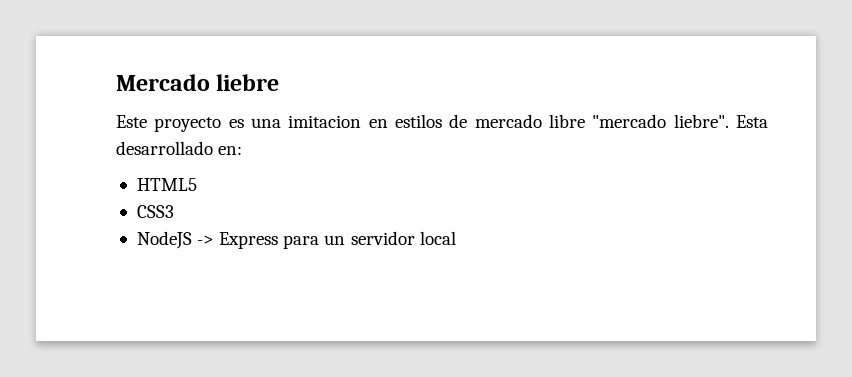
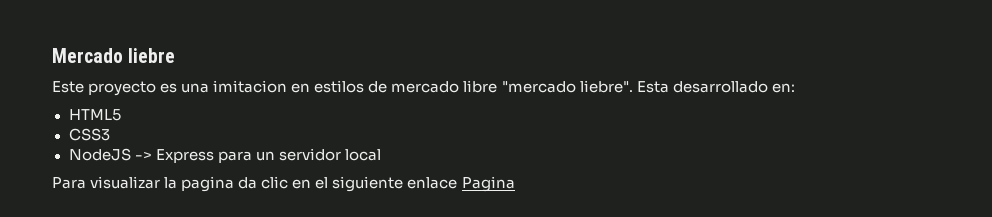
(456, 238) none -> [52,176,515,192] // Para visualizar la pagina da clic en el siguiente enlace Pagina

